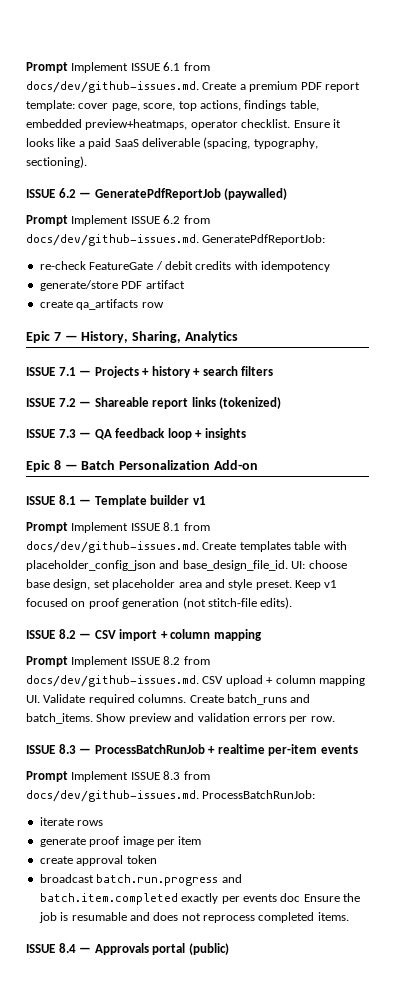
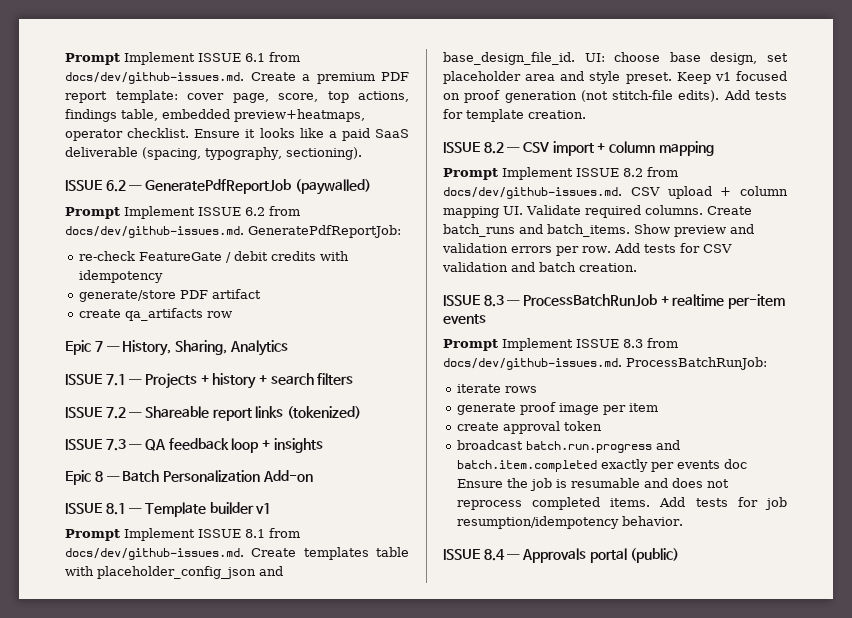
(293, 603) none -> [723,90,787,100] [443,109,586,122] Add tests for template creation.
(335, 719) none -> [613,243,732,253] [442,262,637,272] Add tests for CSV validation and batch creation.
(349, 916) none -> [659,497,787,510] [456,516,683,529] Add tests for job resumption/idempotency behavior.

